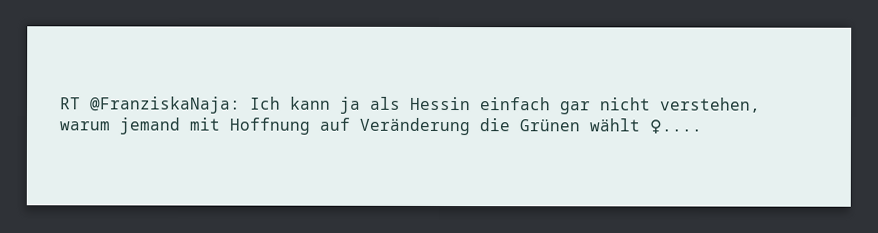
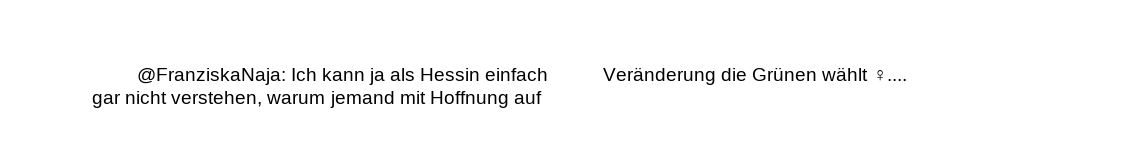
[60,97,81,110] RT -> (136, 76) none

